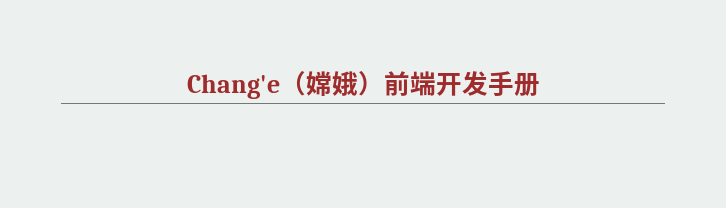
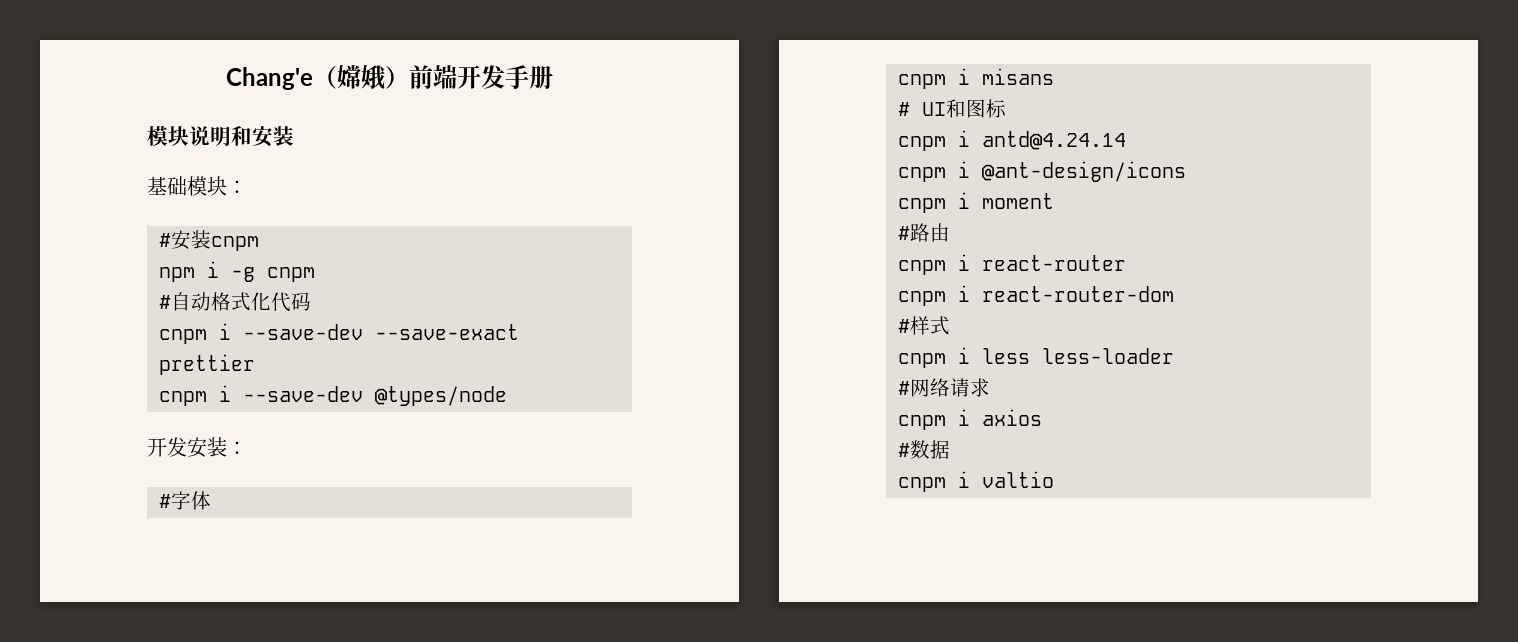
(540, 85) none -> [147,126,294,147] [147,176,247,196] [159,230,259,251] [159,261,315,282] [159,292,311,312] [159,323,519,344] [159,354,255,375] [159,385,507,406] [147,437,247,458] [159,491,211,510] [898,68,1054,89] [898,99,1007,118] [898,130,1126,151] [898,161,1186,182] [898,192,1054,213] [898,223,950,242] [898,254,1126,275] [898,285,1174,306] [898,316,950,335] [898,347,1174,368] [898,378,990,397] [898,409,1042,430] [898,440,950,459] [898,471,1054,492] // 模块说明和安装 // 基础模块： // #安装cnpm // npm i -g cnpm // #自动格式化代码 // cnpm i --save-dev --save-exact prettier // cnpm i --save-dev @types/node // 开发安装： // #字体 // cnpm i misans // # UI和图标 // cnpm i antd@4.24.14 // cnpm i @ant-design/icons // cnpm i moment // #路由 // cnpm i react-router // cnpm i react-router-dom // #样式 // cnpm i less less-loader // #网络请求 // cnpm i axios // #数据 // cnpm i valtio

